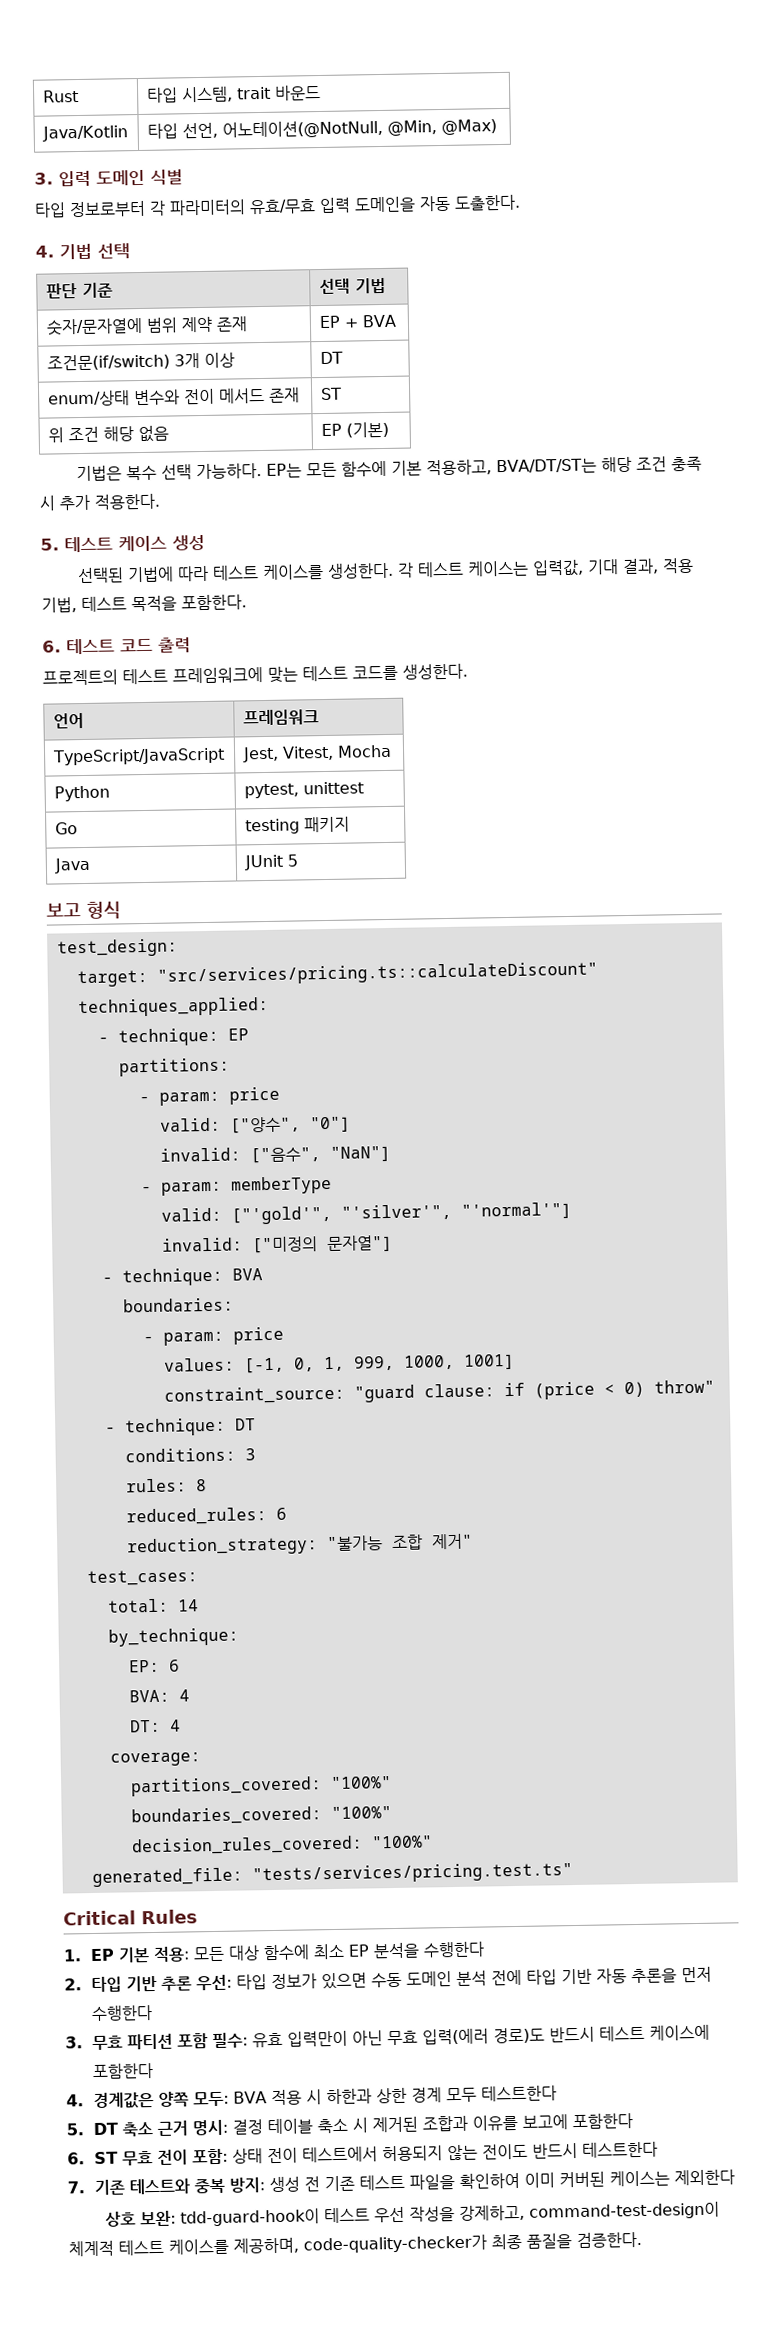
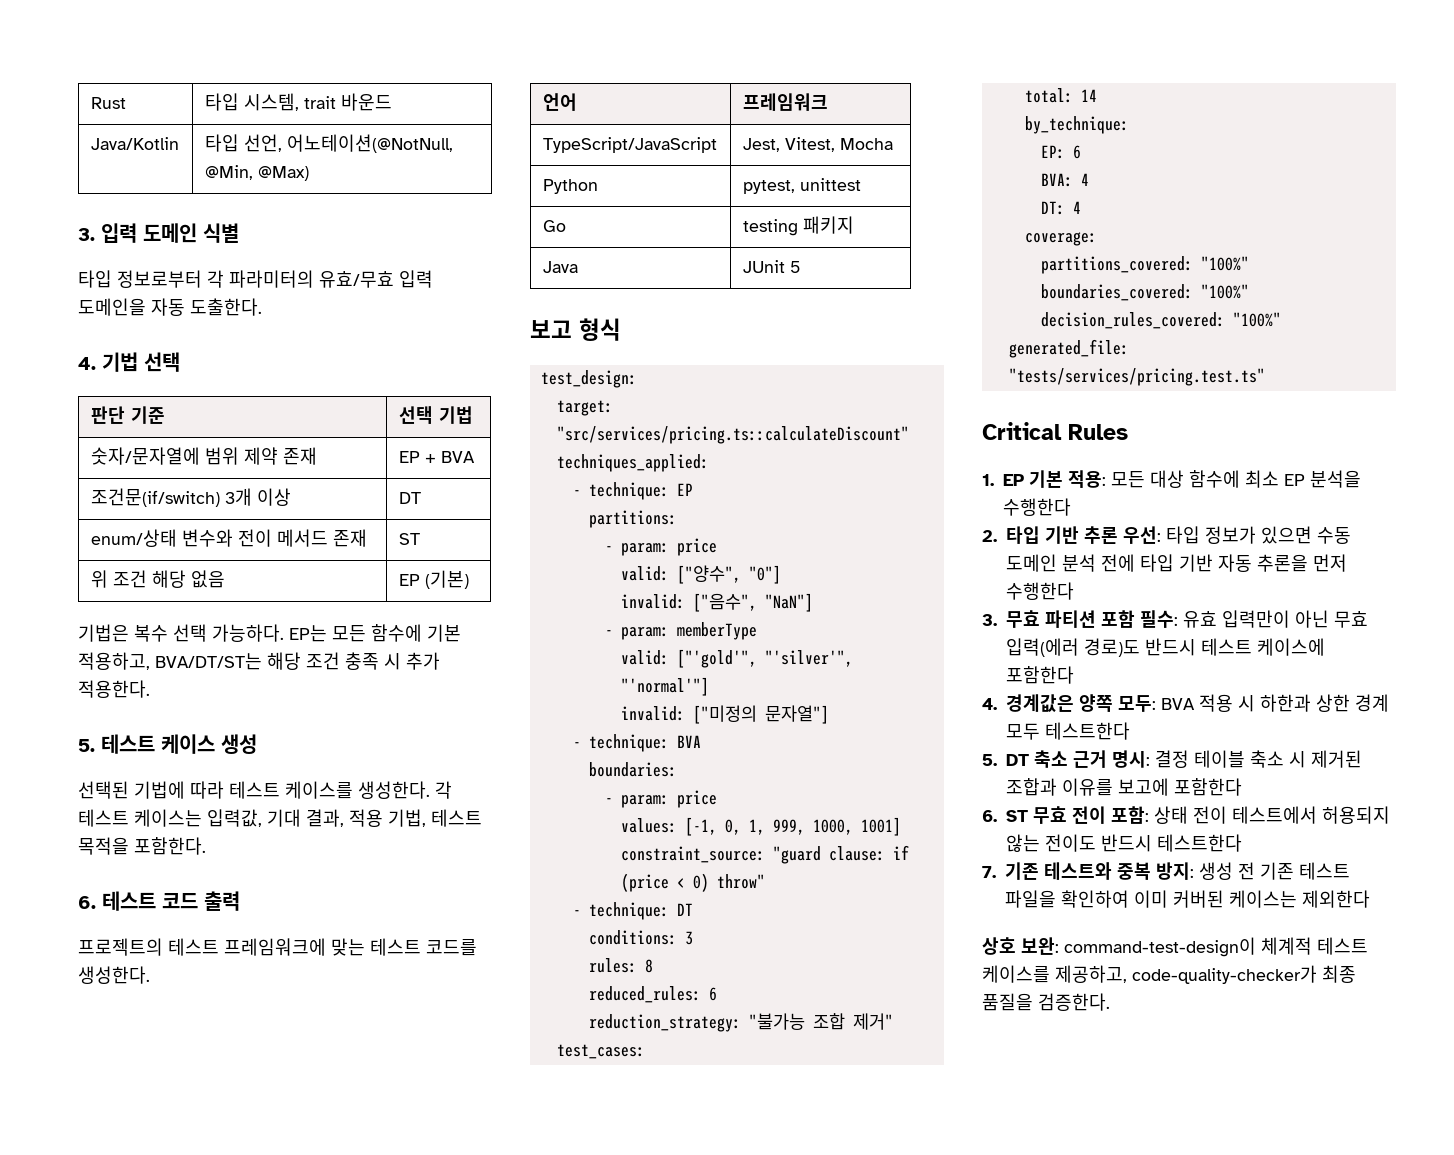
[180,2204,526,2227] tdd-guard-hook이 테스트 우선 작성을 강제하고, -> (1059, 946) none
[233,2237,299,2254] 제공하며, -> [1055,965,1127,983] 제공하고,

